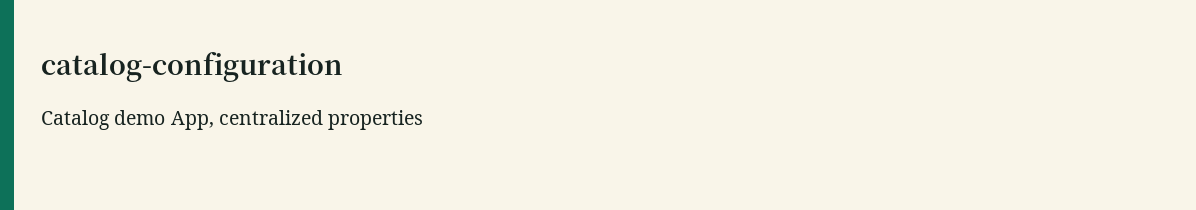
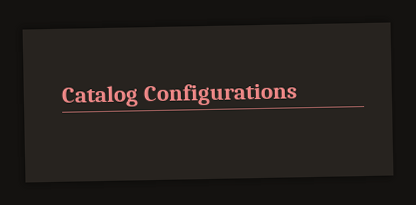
[41,52,343,82] [41,110,424,130] catalog-configuration // Catalog demo App, centralized properties -> [61,82,299,108] Catalog Configurations

